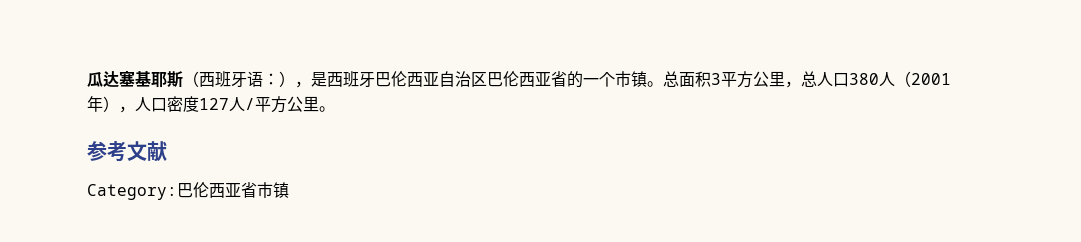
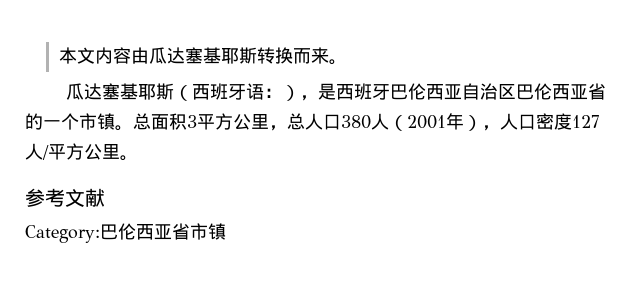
(87, 79) none -> [58,47,347,65] 本文内容由瓜达塞基耶斯转换而来。 //

